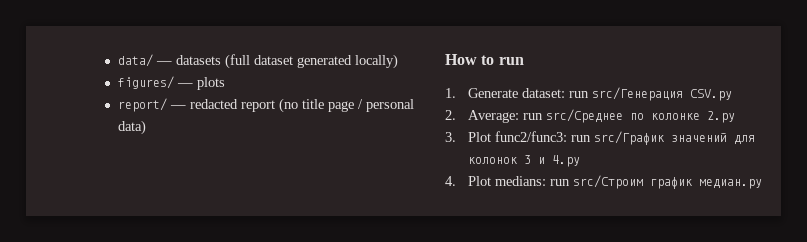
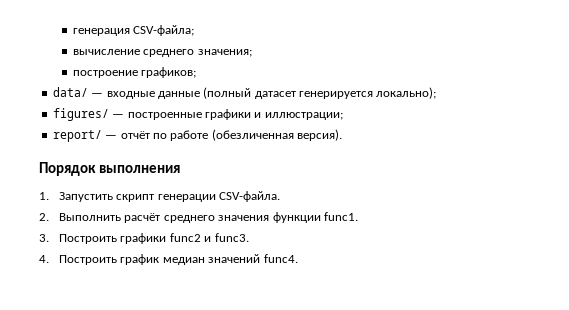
[117,54,398,69] [117,76,225,90] [117,98,414,113] [117,120,146,135] [445,54,524,65] [445,87,732,101] [445,109,735,123] [445,131,755,145] [467,155,580,167] [445,175,762,189] data/ — datasets (full dataset generated locally) // figures/ — plots // report/ — redacted report (no title page / personal data) // How to run // 1. Generate dataset: run src/Генерация CSV.py // 2. Average: run src/Среднее по колонке 2.py // 3. Plot func2/func3: run src/График значений для колонок 3 и 4.py // 4. Plot medians: run src/Строим график медиан.py -> [72,25,195,36] [72,49,252,57] [72,67,197,78] [52,87,437,99] [52,108,343,121] [52,129,342,142] [39,162,180,176] [39,191,281,202] [39,212,358,223] [39,233,249,244] [39,254,298,265] генерация CSV-файла; // вычисление среднего значения; // построение графиков; // data/ — входные данные (полный датасет генерируется локально); // figures/ — построенные графики и иллюстрации; // report/ — отчёт по работе (обезличенная версия). // Порядок выполнения // 1. Запустить скрипт генерации CSV-файла. // 2. Выполнить расчёт среднего значения функции func1. // 3. Построить графики func2 и func3. // 4. Построить график медиан значений func4.

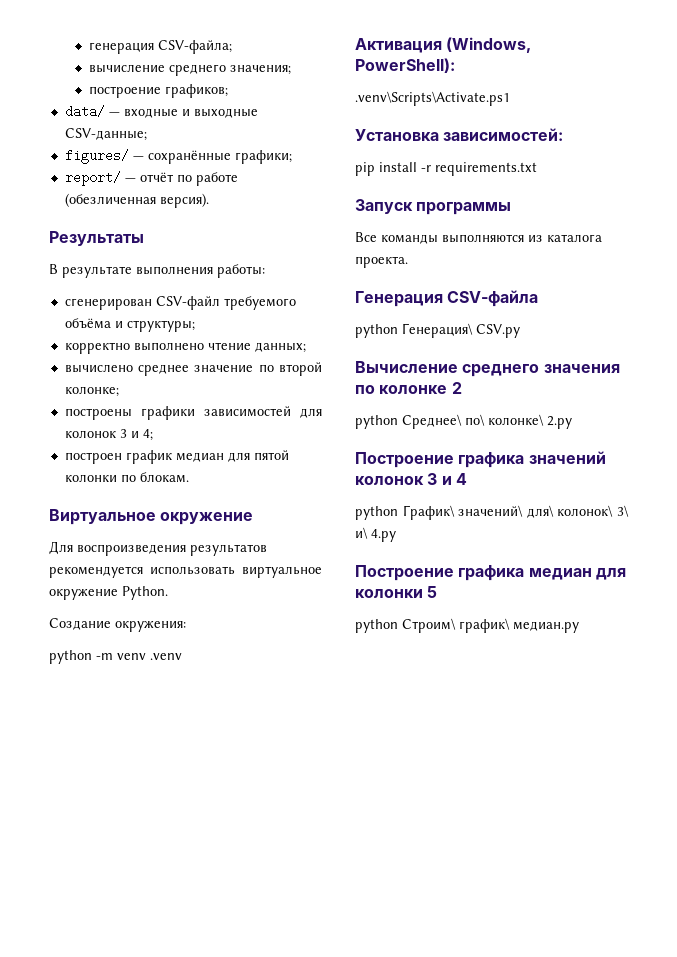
[157,87,437,99] [52,108,343,121] данные (полный датасет генерируется локально); // figures/ — построенные графики и иллюстрации; -> [181,108,258,118] [64,128,147,141] [64,149,292,164] и выходные CSV-данные; // figures/ — сохранённые графики;
[39,162,180,176] [39,191,281,202] [39,212,358,223] [39,233,249,244] [39,254,298,265] Порядок выполнения // 1. Запустить скрипт генерации CSV-файла. // 2. Выполнить расчёт среднего значения функции func1. // 3. Построить графики func2 и func3. // 4. Построить график медиан значений func4. -> [49,231,144,246] [49,264,265,278] [64,296,296,310] [64,318,195,332] [64,342,306,354] [64,362,322,376] [64,386,119,397] [64,406,322,420] [64,429,153,441] [64,450,289,464] [64,472,189,483] [49,509,254,525] [49,541,267,556] [49,566,322,578] [49,586,168,600] [49,618,186,632] [49,650,182,664] [355,37,532,53] [355,58,455,73] [355,91,510,106] [355,128,564,141] [355,162,537,176] [355,199,512,215] [355,232,602,244] [355,256,408,268] [355,290,539,307] [355,323,520,338] [355,361,620,377] [355,382,462,394] [355,414,572,429] [355,451,606,468] [355,473,467,485] [355,505,629,520] [355,527,396,542] [355,565,626,581] [355,586,438,598] [355,618,579,633] Результаты // В результате выполнения работы: // сгенерирован CSV-файл требуемого объёма и структуры; // корректно выполнено чтение данных; // вычислено среднее значение по второй колонке; // построены графики зависимостей для колонок 3 и 4; // построен график медиан для пятой колонки по блокам. // Виртуальное окружение // Для воспроизведения результатов рекомендуется использовать виртуальное окружение Python. // Создание окружения: // python -m venv .venv // Активация (Windows, PowerShell): // .venv\Scripts\Activate.ps1 // Установка зависимостей: // pip install -r requirements.txt // Запуск программы // Все команды выполняются из каталога проекта. // Генерация CSV-файла // python Генерация\ CSV.py // Вычисление среднего значения по колонке 2 // python Среднее\ по\ колонке\ 2.py // Построение графика значений колонок 3 и 4 // python График\ значений\ для\ колонок\ 3\ и\ 4.py // Построение графика медиан для колонки 5 // python Строим\ график\ медиан.py

